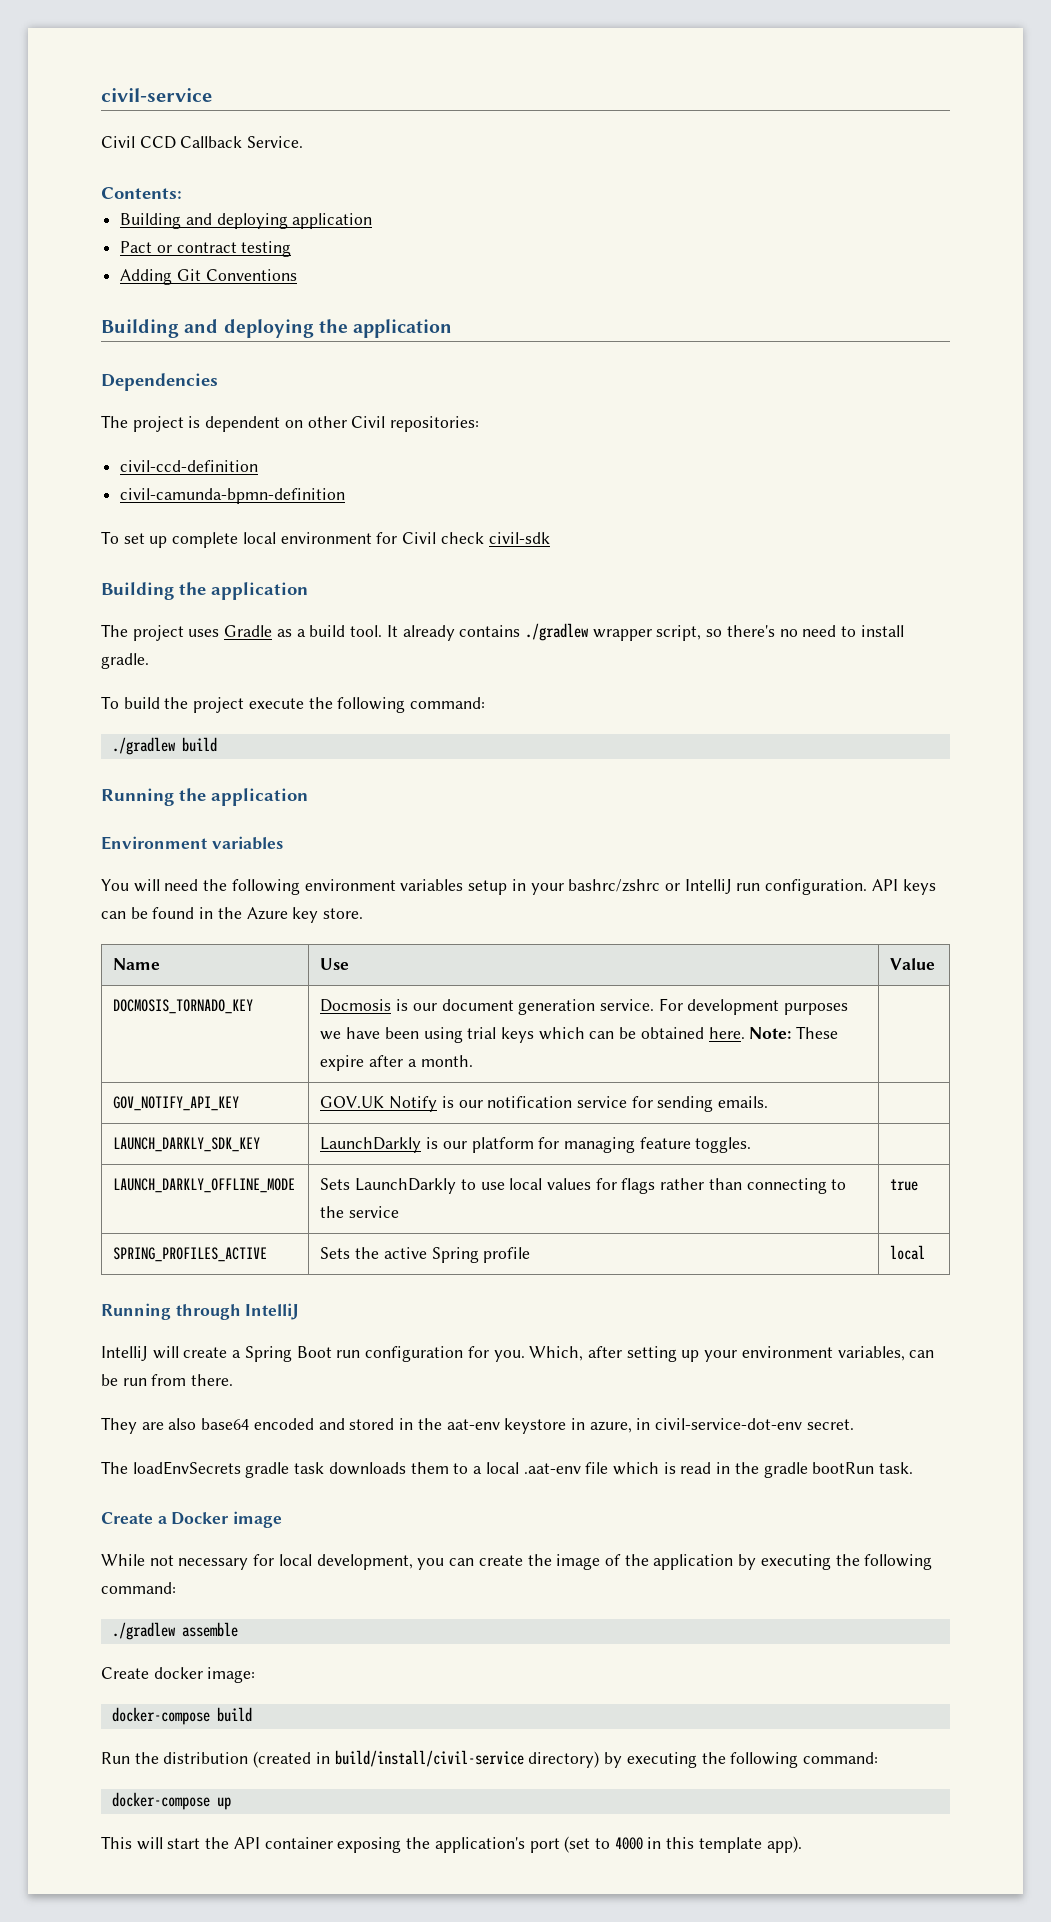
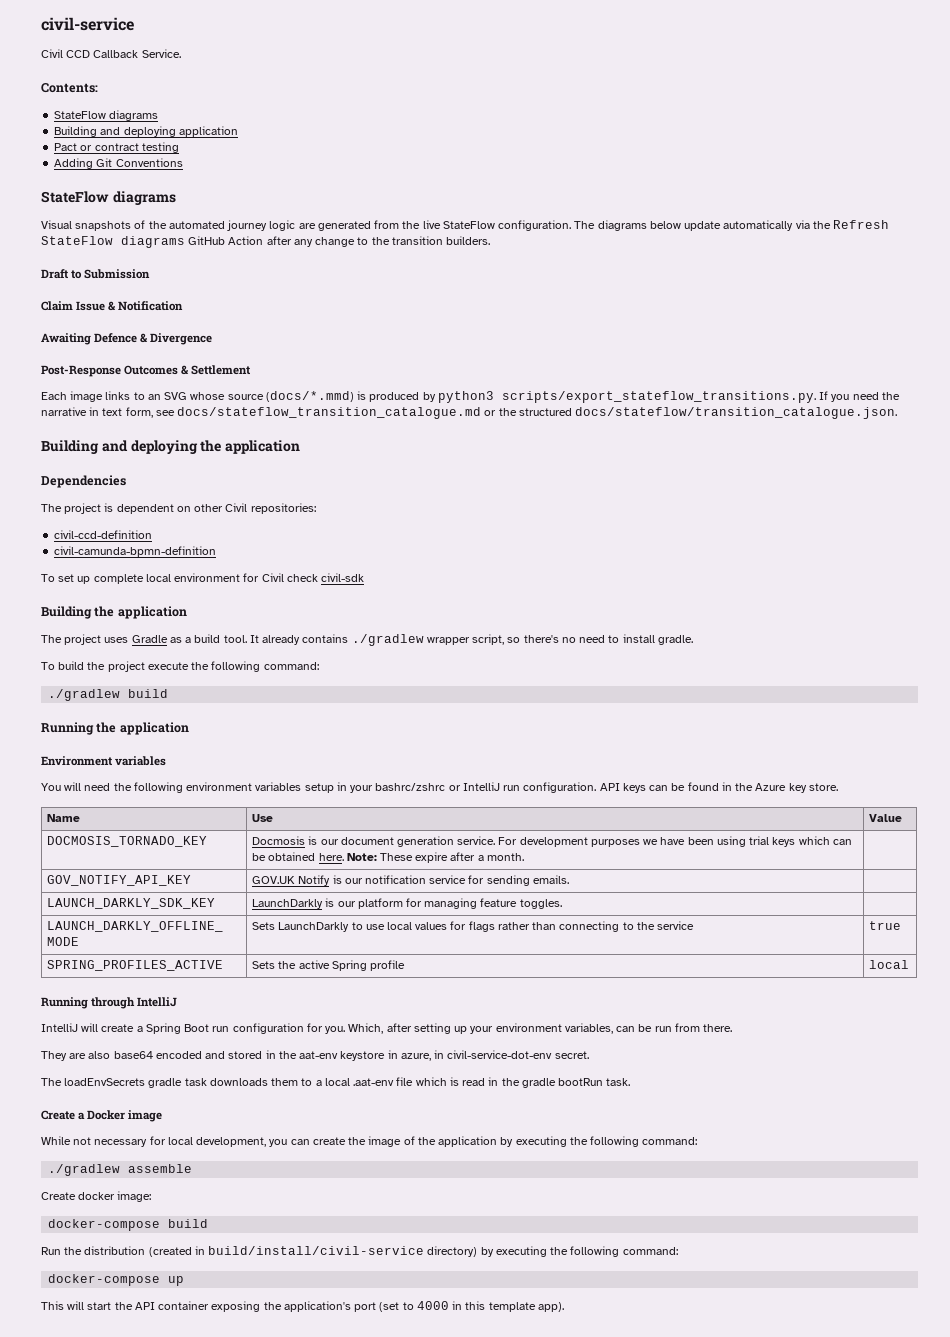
(182, 193) none -> [54,110,159,121] // StateFlow diagrams
(297, 275) none -> [41,191,176,205] [41,220,890,231] [41,236,491,248] [41,269,151,279] [41,301,184,311] [41,333,213,345] [41,365,252,377] [41,391,900,403] [41,407,898,419] // StateFlow diagrams // Visual snapshots of the automated journey logic are generated from the live StateFlow configuration. The diagrams below update automatically via the Refresh StateFlow diagrams GitHub Action after any change to the transition builders. // Draft to Submission // Claim Issue & Notification // Awaiting Defence & Divergence // Post-Response Outcomes & Settlement // Each image links to an SVG whose source (docs/*.mmd) is produced by python3 scripts/export_stateflow_transitions.py. If you need the narrative in text form, see docs/stateflow_transition_catalogue.md or the structured docs/stateflow/transition_catalogue.json.

